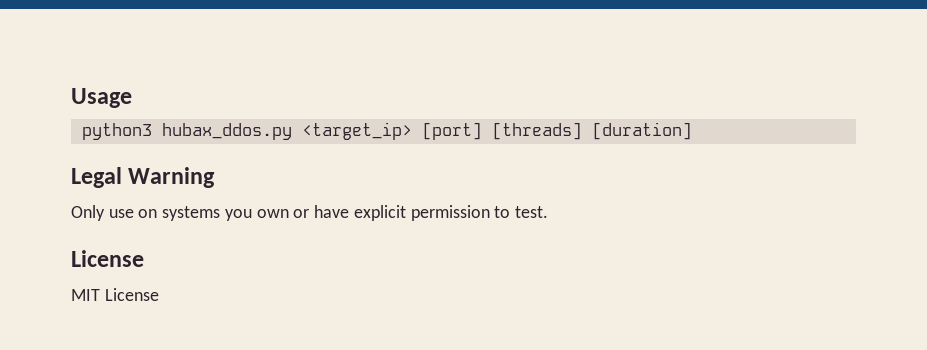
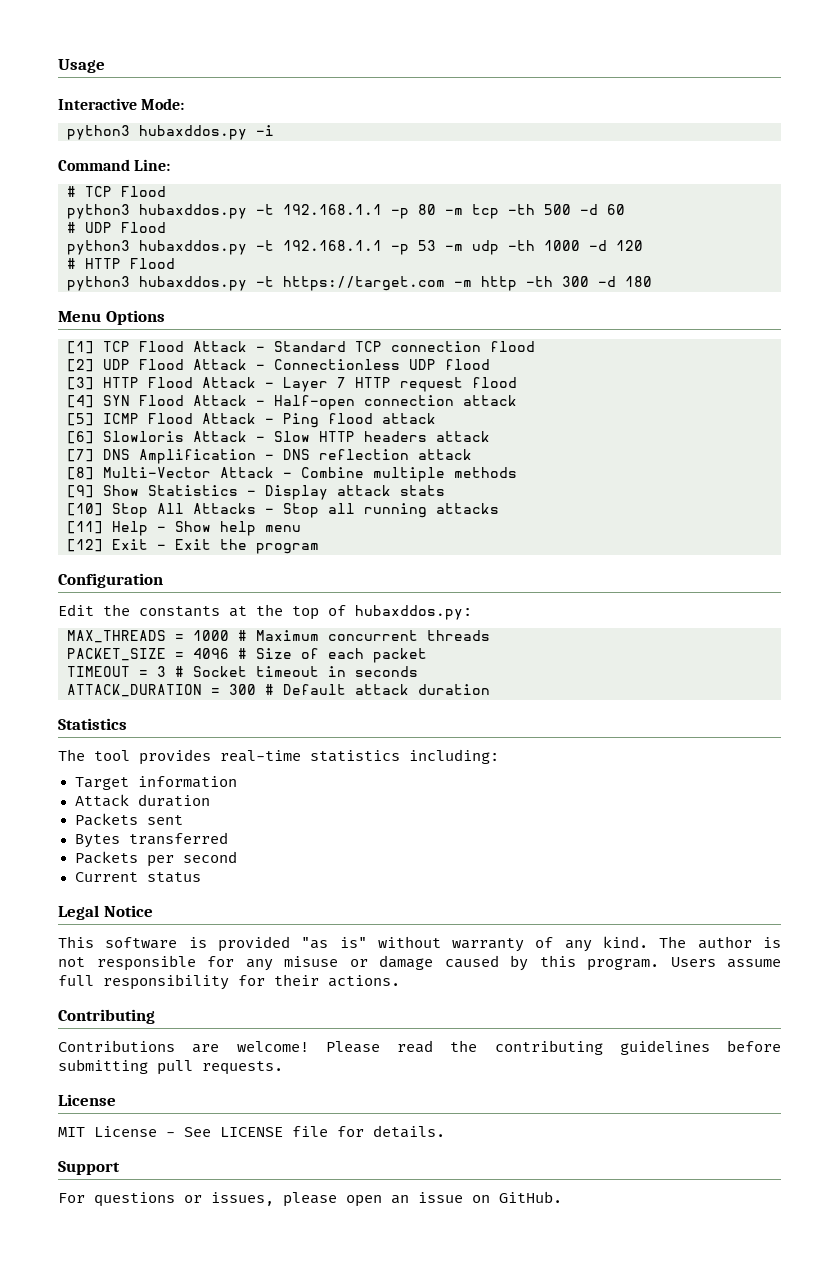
[81,122,692,140] [71,167,216,188] [71,205,548,221] [71,250,144,267] [71,288,159,301] // python3 hubax_ddos.py <target_ip> [port] [threads] [duration] // Legal Warning // Only use on systems you own or have explicit permission to test. // License // MIT License -> [58,98,185,110] [67,125,274,140] [58,159,171,171] [67,186,166,197] [67,204,625,219] [67,222,166,233] [67,240,643,255] [67,258,175,269] [67,276,652,291] [58,310,165,325] [67,341,535,354] [67,359,490,372] [67,377,517,392] [67,395,517,410] [67,413,436,428] [67,431,490,444] [67,449,472,464] [67,467,517,482] [67,485,445,500] [67,503,499,518] [67,521,301,536] [67,539,319,554] [58,573,163,588] [58,604,472,620] [67,630,490,643] [67,648,427,663] [67,666,418,677] [67,684,490,697] [58,718,127,730] [58,749,499,765] [74,776,237,790] [74,794,210,807] [74,813,183,826] [74,832,228,848] [74,851,237,867] [74,872,201,883] [58,905,153,920] [58,936,781,952] [58,955,781,971] [58,974,400,990] [58,1009,155,1024] [58,1040,781,1055] [58,1059,283,1075] [58,1094,116,1106] [58,1125,445,1138] [58,1161,120,1175] [58,1191,562,1207] // Interactive Mode: // python3 hubaxddos.py -i // Command Line: // # TCP Flood // python3 hubaxddos.py -t 192.168.1.1 -p 80 -m tcp -th 500 -d 60 // # UDP Flood // python3 hubaxddos.py -t 192.168.1.1 -p 53 -m udp -th 1000 -d 120 // # HTTP Flood // python3 hubaxddos.py -t https://target.com -m http -th 300 -d 180 // Menu Options // [1] TCP Flood Attack - Standard TCP connection flood // [2] UDP Flood Attack - Connectionless UDP flood // [3] HTTP Flood Attack - Layer 7 HTTP request flood // [4] SYN Flood Attack - Half-open connection attack // [5] ICMP Flood Attack - Ping flood attack // [6] Slowloris Attack - Slow HTTP headers attack // [7] DNS Amplification - DNS reflection attack // [8] Multi-Vector Attack - Combine multiple methods // [9] Show Statistics - Display attack stats // [10] Stop All Attacks - Stop all running attacks // [11] Help - Show help menu // [12] Exit - Exit the program // Configuration // Edit the constants at the top of hubaxddos.py: // MAX_THREADS = 1000 # Maximum concurrent threads // PACKET_SIZE = 4096 # Size of each packet // TIMEOUT = 3 # Socket timeout in seconds // ATTACK_DURATION = 300 # Default attack duration // Statistics // The tool provides real-time statistics including: // Target information // Attack duration // Packets sent // Bytes transferred // Packets per second // Current status // Legal Notice // This software is provided "as is" without warranty of any kind. The author is not responsible for any misuse or damage caused by this program. Users assume full responsibility for their actions. // Contributing // Contributions are welcome! Please read the contributing guidelines before submitting pull requests. // License // MIT License - See LICENSE file for details. // Support // For questions or issues, please open an issue on GitHub.

